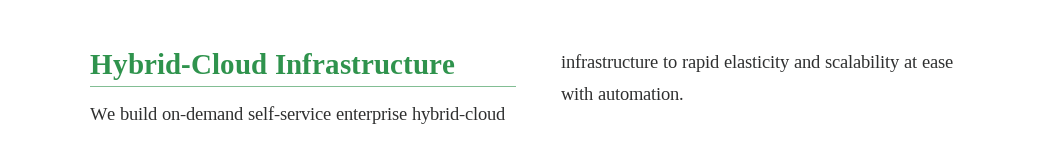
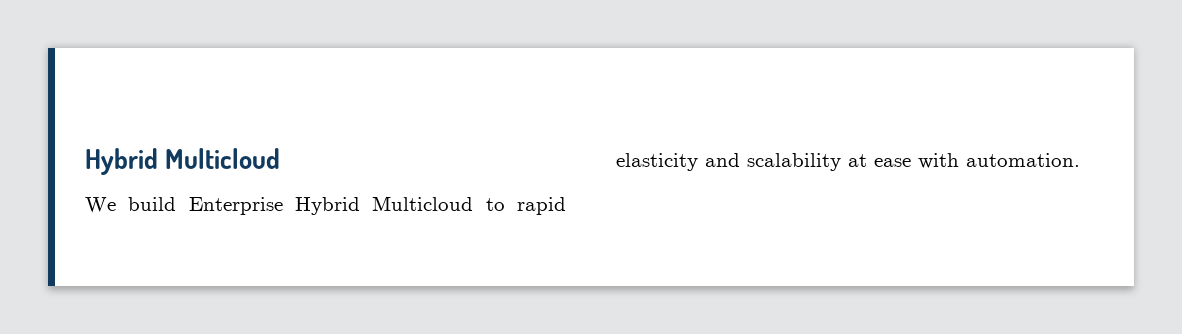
[90,53,455,80] Hybrid-Cloud Infrastructure -> [85,148,281,175] Hybrid Multicloud
[162,106,506,124] [561,54,658,68] on-demand self-service enterprise hybrid-cloud infrastructure -> [188,196,474,215] Enterprise Hybrid Multicloud

